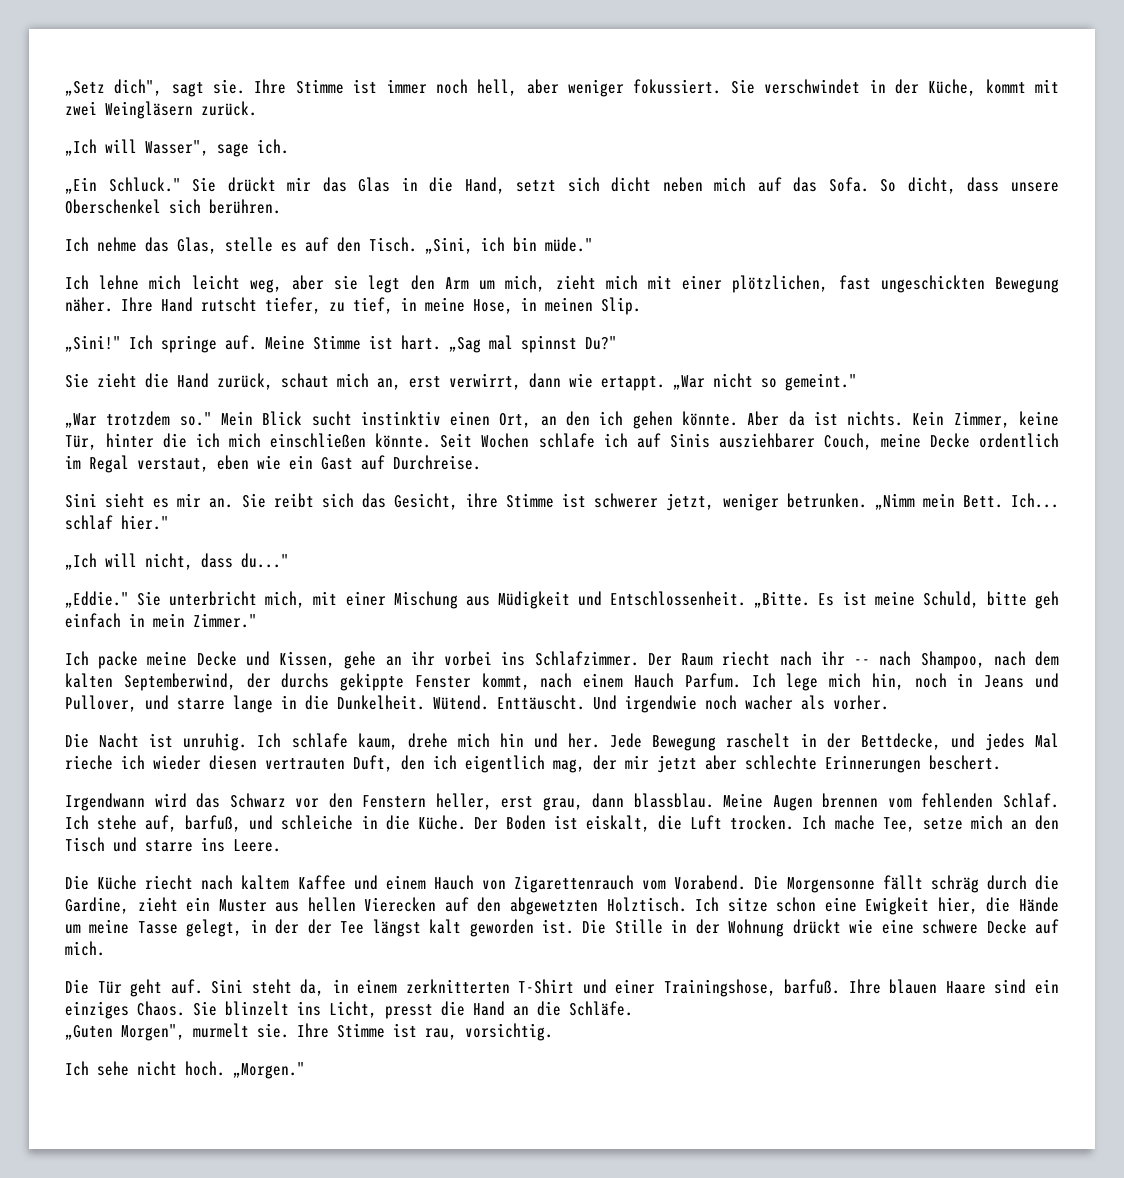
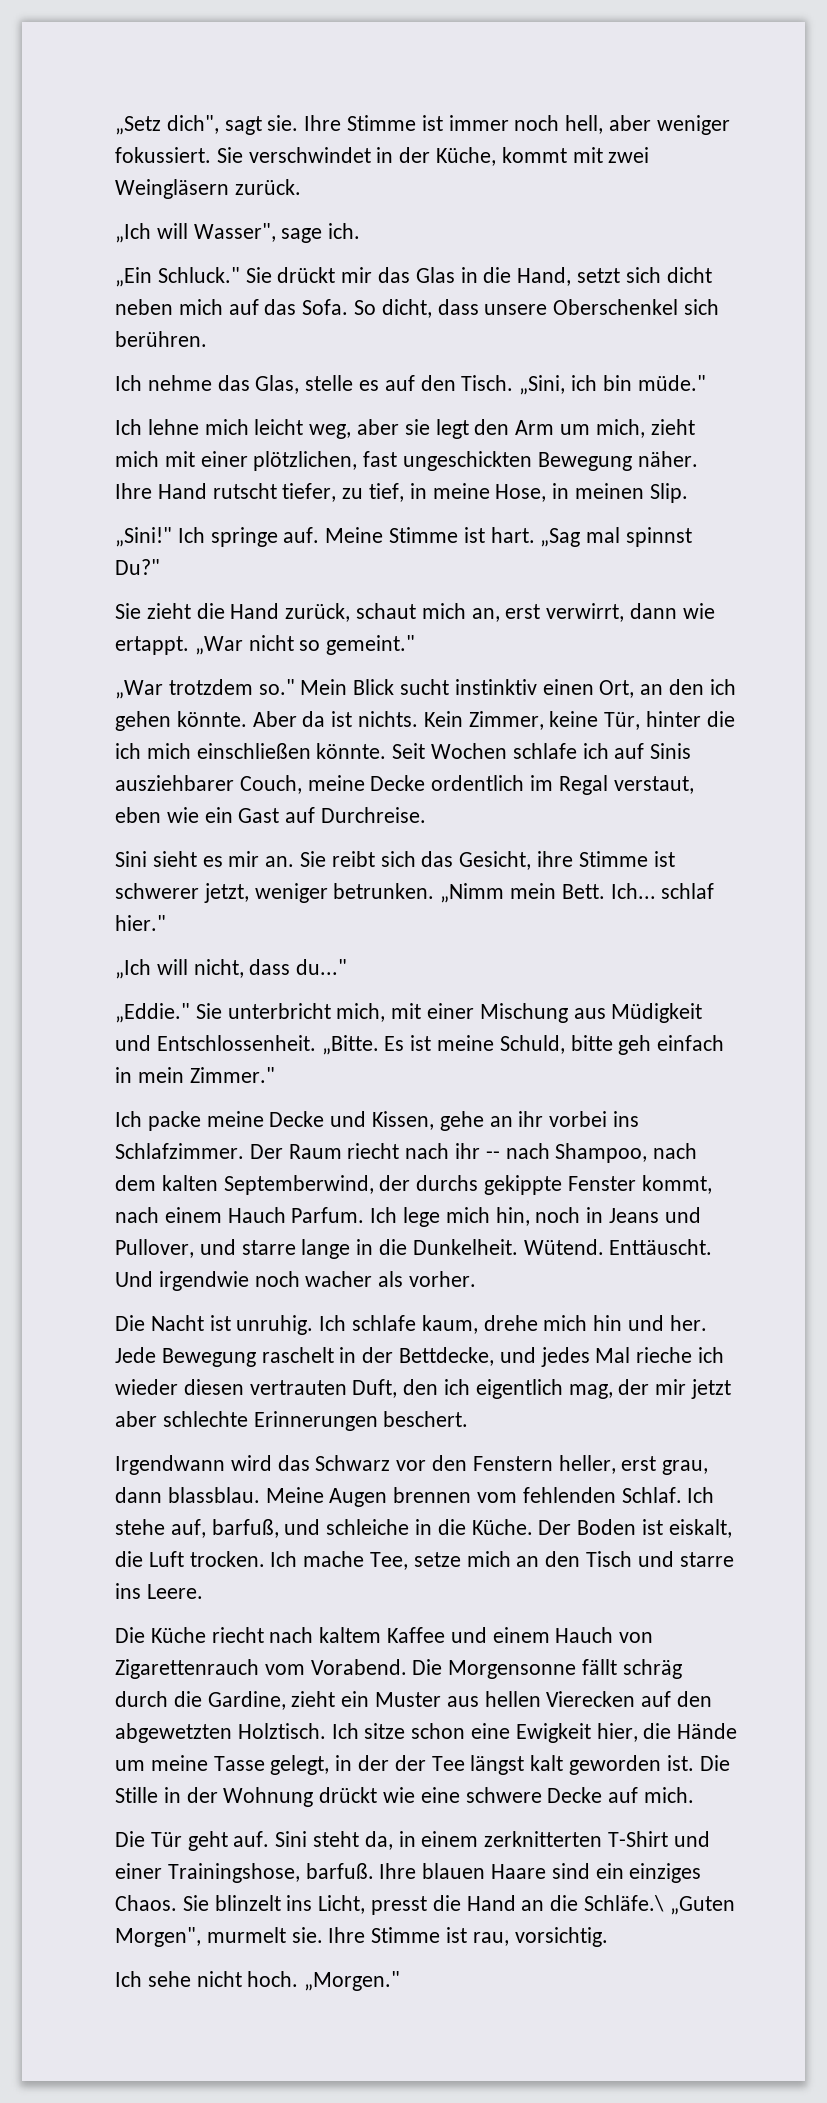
[569,1001,633,1016] Schläfe. // -> [584,1895,665,1912] Schläfe.\

